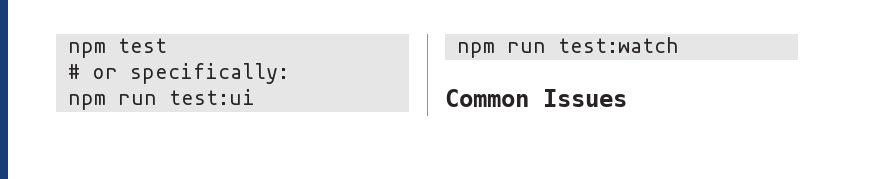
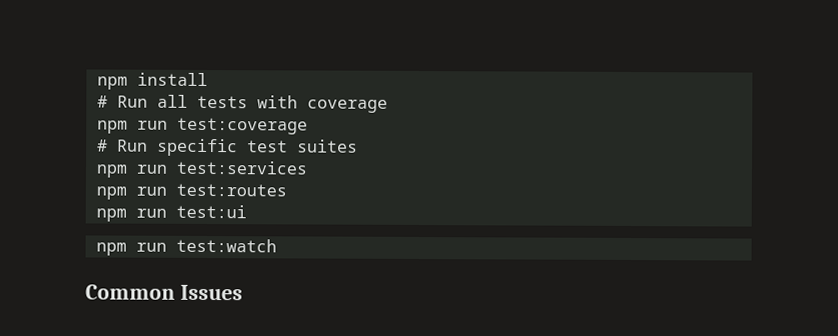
[68,38,168,58] [68,63,290,84] npm test // # or specifically: -> [97,72,209,90] [97,94,389,113] [97,117,309,135] [97,138,359,157] [96,160,309,178] [96,183,288,200] npm install // # Run all tests with coverage // npm run test:coverage // # Run specific test suites // npm run test:services // npm run test:routes

